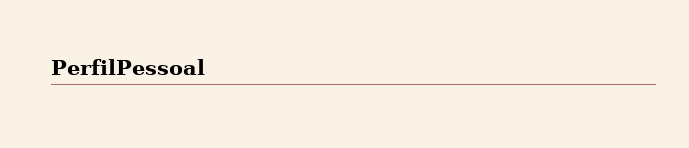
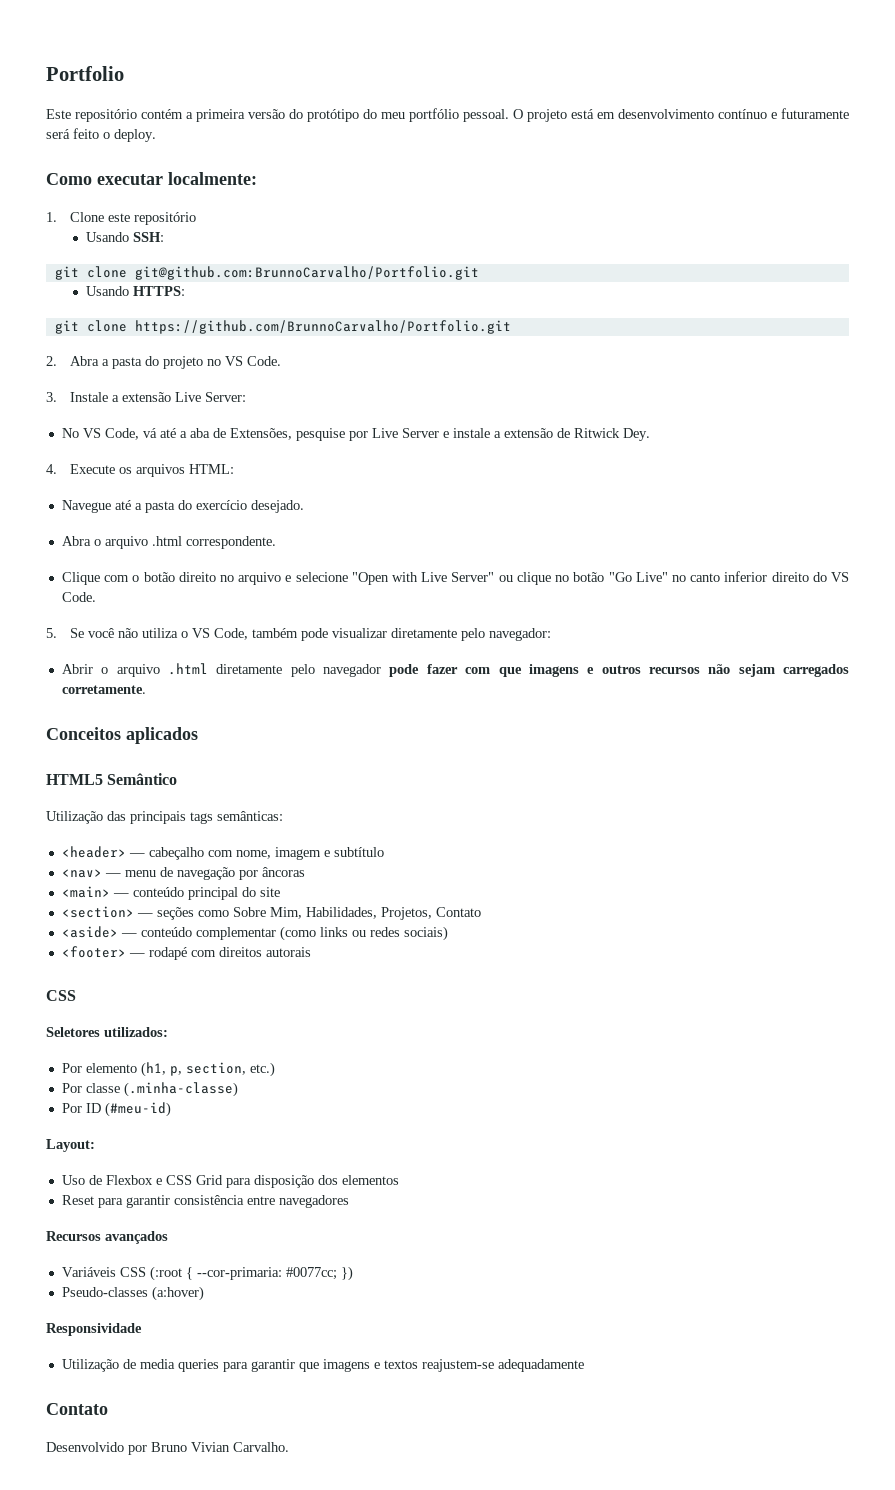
[51,59,205,75] PerfilPessoal -> [46,66,124,81] [46,108,849,122] [46,128,156,142] [46,172,257,185] [46,212,197,225] [86,232,165,242] [54,266,479,280] [86,286,186,296] [54,320,511,334] [46,356,282,369] [46,392,247,402] [61,428,650,441] [46,464,235,477] [61,500,304,513] [61,536,276,549] [61,571,850,585] [61,592,96,602] [46,628,552,641] [61,663,850,677] [61,685,146,694] [46,727,198,744] [46,773,178,785] [46,811,283,824] [61,846,384,860] [61,867,305,880] [61,886,280,900] [61,906,481,920] [61,926,448,941] [61,946,311,960] [46,990,76,1001] [46,1027,168,1037] [61,1062,275,1077] [61,1082,238,1097] [61,1102,171,1117] [46,1139,95,1152] [61,1175,399,1188] [61,1195,349,1208] [46,1231,168,1244] [61,1266,353,1281] [61,1286,204,1301] [46,1323,142,1336] [61,1359,584,1372] [46,1403,108,1415] [46,1442,289,1455] Portfolio // Este repositório contém a primeira versão do protótipo do meu portfólio pessoal. O projeto está em desenvolvimento contínuo e futuramente será feito o deploy. // Como executar localmente: // 1. Clone este repositório // Usando SSH: // git clone git@github.com:BrunnoCarvalho/Portfolio.git // Usando HTTPS: // git clone https://github.com/BrunnoCarvalho/Portfolio.git // 2. Abra a pasta do projeto no VS Code. // 3. Instale a extensão Live Server: // No VS Code, vá até a aba de Extensões, pesquise por Live Server e instale a extensão de Ritwick Dey. // 4. Execute os arquivos HTML: // Navegue até a pasta do exercício desejado. // Abra o arquivo .html correspondente. // Clique com o botão direito no arquivo e selecione "Open with Live Server" ou clique no botão "Go Live" no canto inferior direito do VS Code. // 5. Se você não utiliza o VS Code, também pode visualizar diretamente pelo navegador: // Abrir o arquivo .html diretamente pelo navegador pode fazer com que imagens e outros recursos não sejam carregados corretamente. // Conceitos aplicados // HTML5 Semântico // Utilização das principais tags semânticas: // <header> — cabeçalho com nome, imagem e subtítulo // <nav> — menu de navegação por âncoras // <main> — conteúdo principal do site // <section> — seções como Sobre Mim, Habilidades, Projetos, Contato // <aside> — conteúdo complementar (como links ou redes sociais) // <footer> — rodapé com direitos autorais // CSS // Seletores utilizados: // Por elemento (h1, p, section, etc.) // Por classe (.minha-classe) // Por ID (#meu-id) // Layout: // Uso de Flexbox e CSS Grid para disposição dos elementos // Reset para garantir consistência entre navegadores // Recursos avançados // Variáveis CSS (:root { --cor-primaria: #0077cc; }) // Pseudo-classes (a:hover) // Responsividade // Utilização de media queries para garantir que imagens e textos reajustem-se adequadamente // Contato // Desenvolvido por Bruno Vivian Carvalho.

